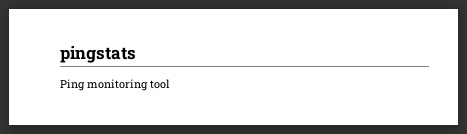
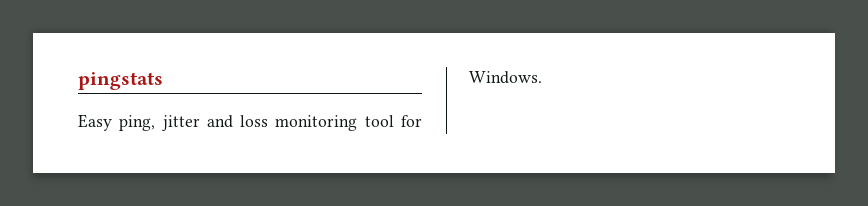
[60,79,170,91] Ping monitoring tool -> [78,114,422,131] [469,71,542,84] Easy ping, jitter and loss monitoring tool for Windows.

